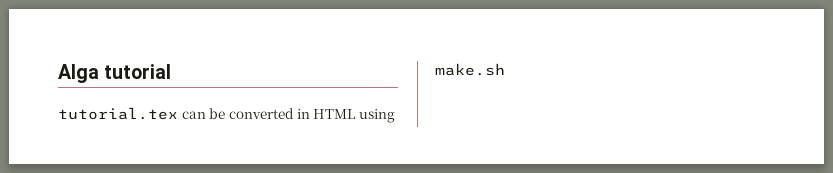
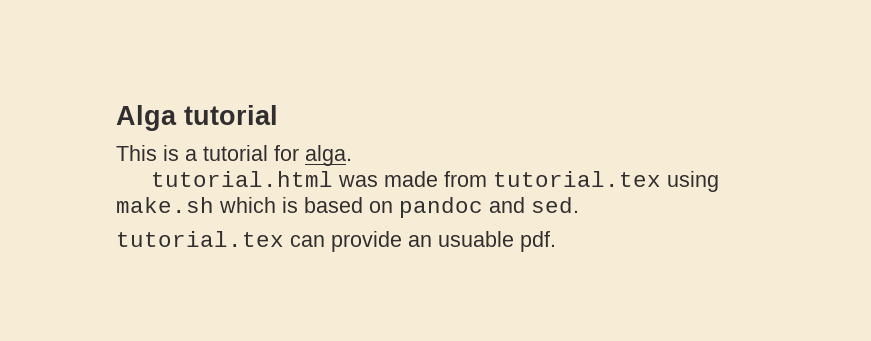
[58,107,395,123] [435,63,505,76] tutorial.tex can be converted in HTML using make.sh -> [116,145,352,166] [150,171,719,192] [116,197,579,218] [116,231,556,252] This is a tutorial for alga. // tutorial.html was made from tutorial.tex using make.sh which is based on pandoc and sed. // tutorial.tex can provide an usuable pdf.

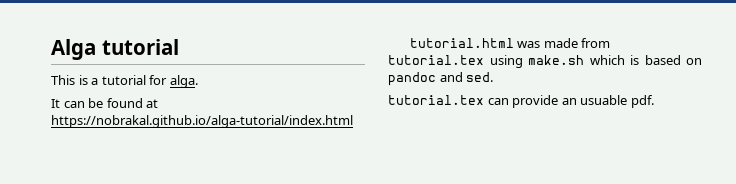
(352, 155) none -> [51,98,159,108] [51,115,353,128] // It can be found at https://nobrakal.github.io/alga-tutorial/index.html

